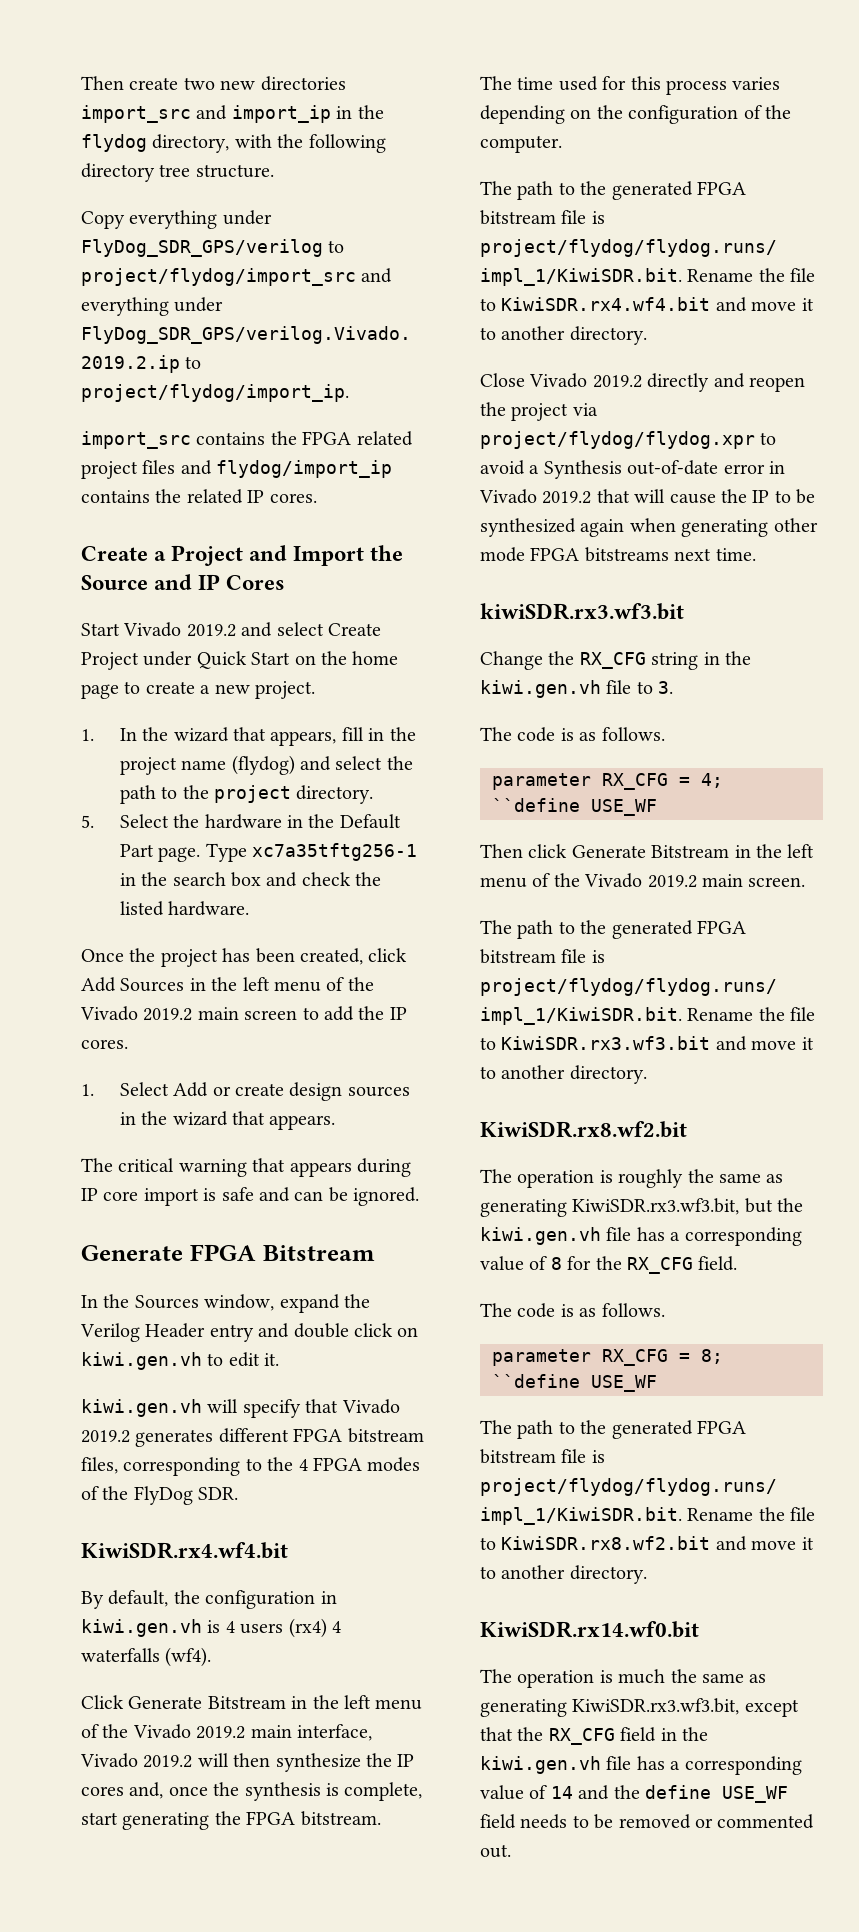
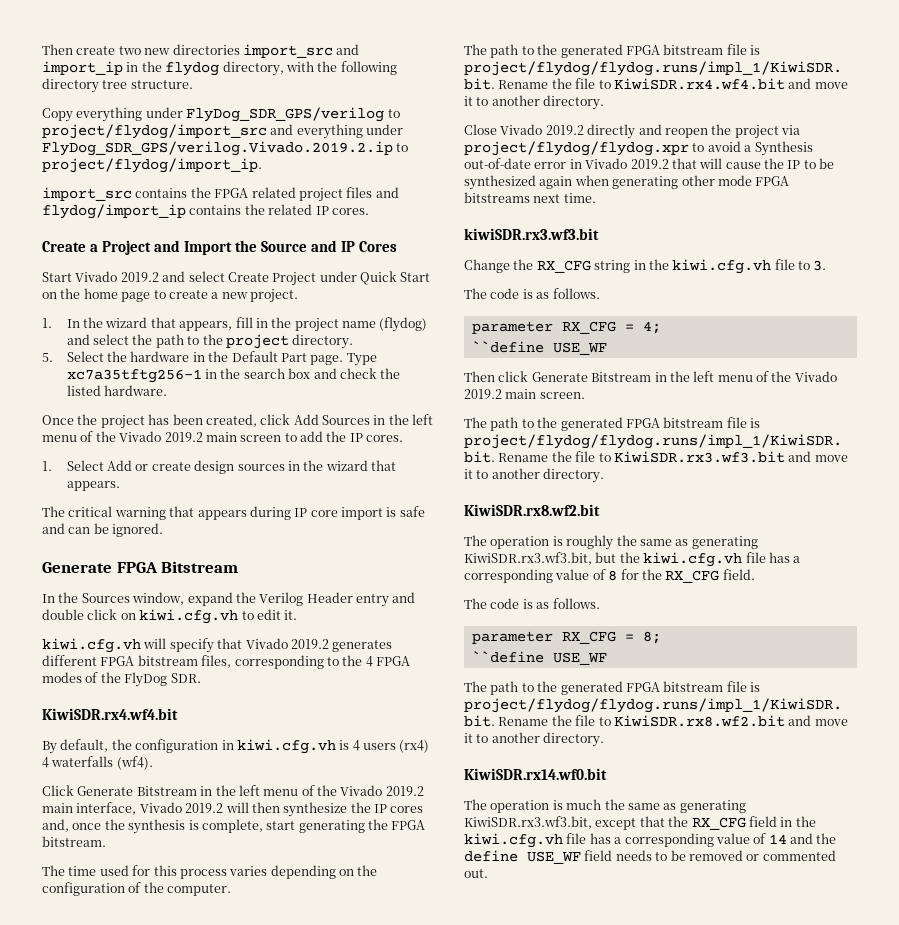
[81,1352,202,1370] kiwi.gen.vh -> [139,609,239,624] kiwi.cfg.vh
[81,1399,202,1417] kiwi.gen.vh -> [42,638,141,653] kiwi.cfg.vh
[81,1619,202,1637] kiwi.gen.vh -> [236,739,336,754] kiwi.cfg.vh
[480,680,601,698] kiwi.gen.vh -> [672,259,772,274] kiwi.cfg.vh
[480,1227,601,1245] kiwi.gen.vh -> [643,552,743,567] kiwi.cfg.vh
[480,1756,601,1774] kiwi.gen.vh -> [464,833,563,848] kiwi.cfg.vh

